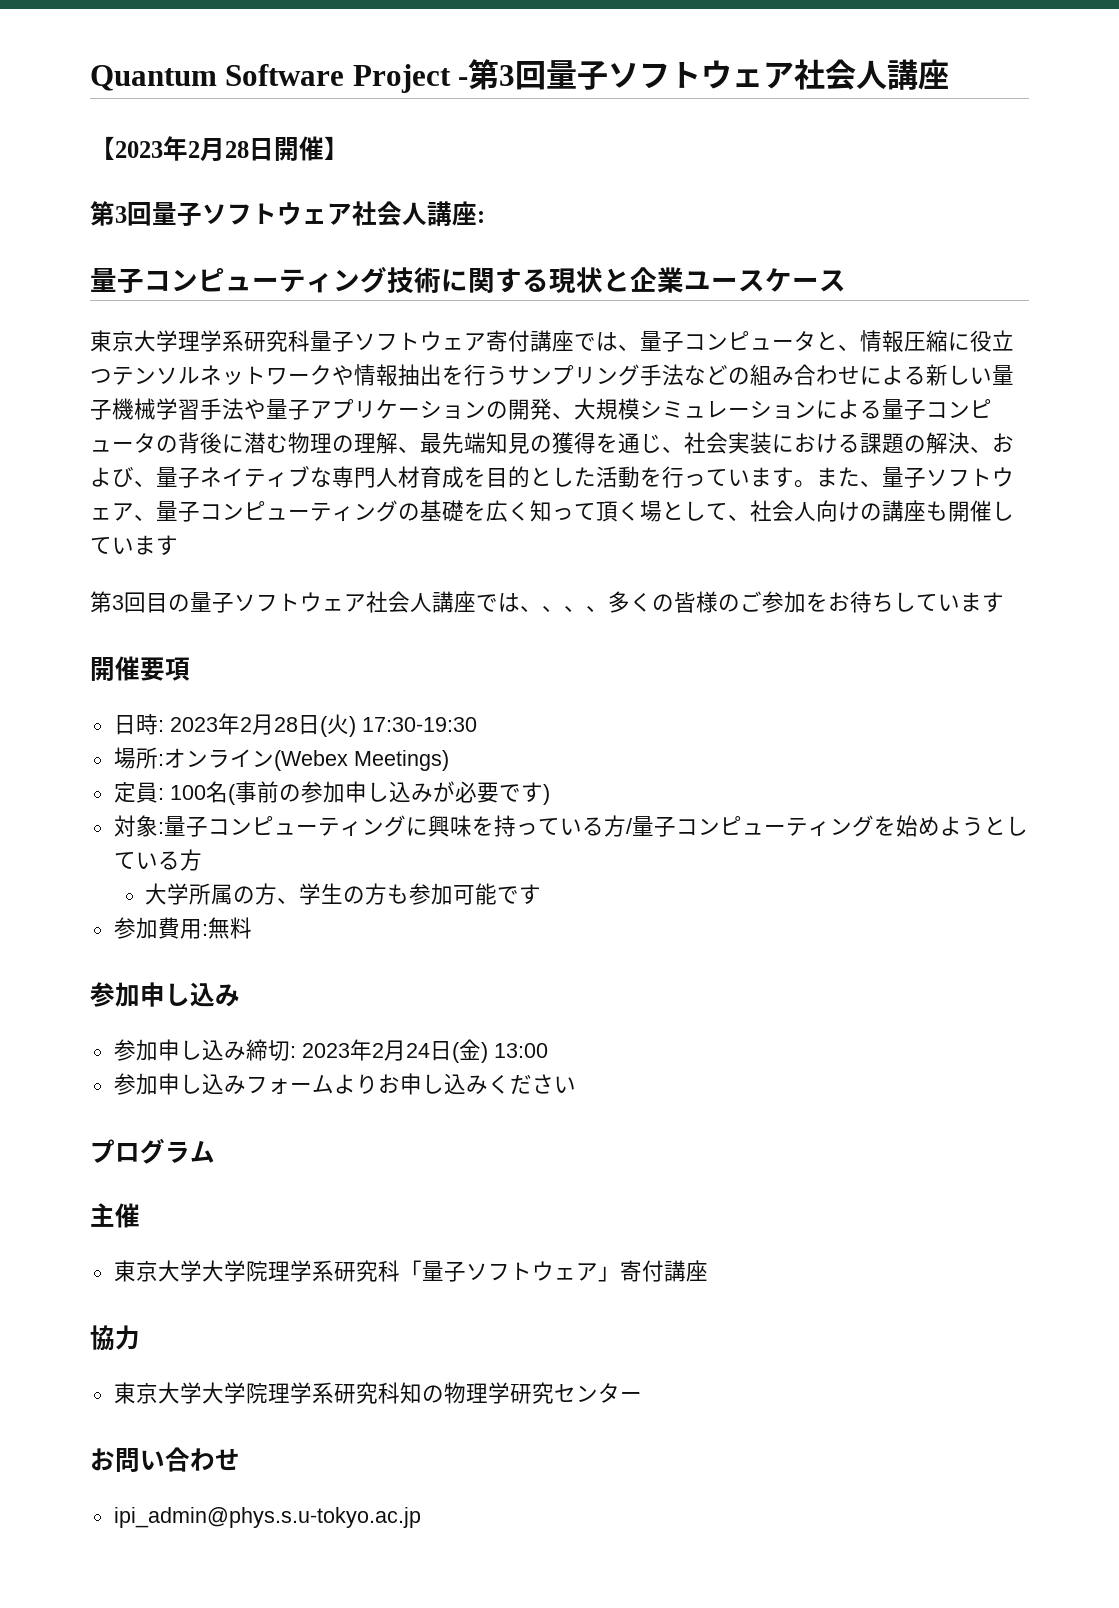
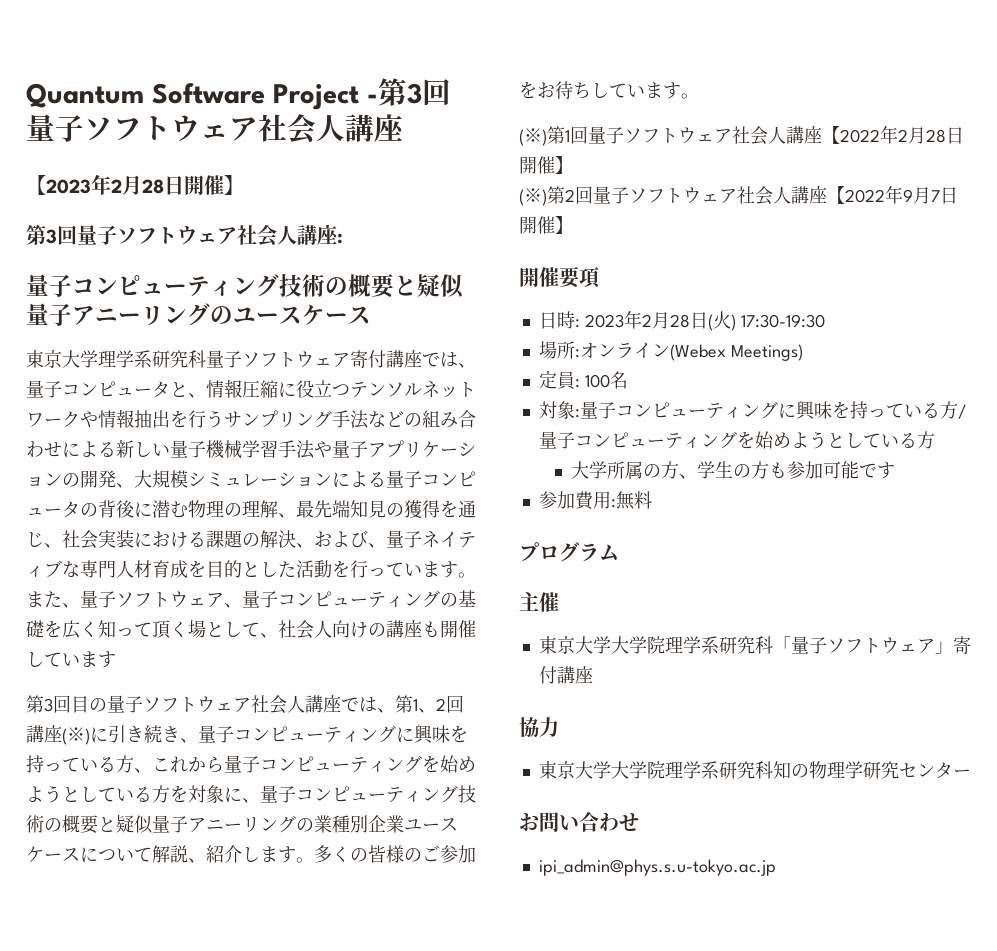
[441,267,684,293] に関する現状と企業 -> [325,274,464,298] [26,303,233,326] の概要と疑似量子アニーリングの
[542,605,608,612] 、、、 -> [395,695,464,713] [26,725,468,745] [26,755,476,773] [26,785,476,803] [26,814,458,834] [26,845,314,863] 第1、2回講座(※)に引き続き、量子コンピューティングに興味を持っている方、これから量子コンピューティングを始めようとしている方を対象に、量子コンピューティング技術の概要と疑似量子アニーリングの業種別企業ユースケースについて解説、紹介します。
(1004, 602) none -> [681,93,699,99] [519,125,964,146] [519,156,573,174] [519,185,958,206] [519,216,573,234] 。 // (※)第1回量子ソフトウェア社会人講座【2022年2月28日開催】 // (※)第2回量子ソフトウェア社会人講座【2022年9月7日開催】
[227,781,550,805] (事前の参加申し込みが必要です) -> (628, 380) none
[90,982,240,1007] [113,1039,548,1063] [113,1073,576,1095] // 参加申し込み // 参加申し込み締切: 2023年2月24日(金) 13:00 // 参加申し込みフォームよりお申し込みください -> (652, 500) none

